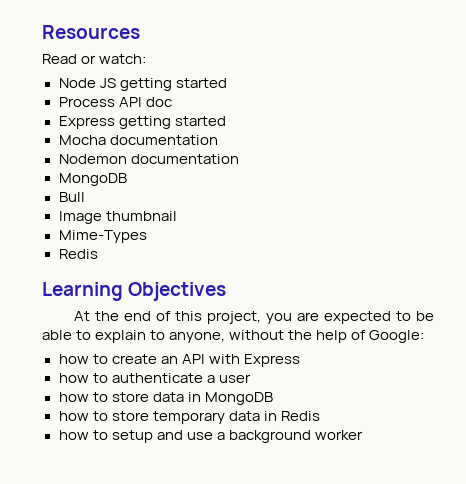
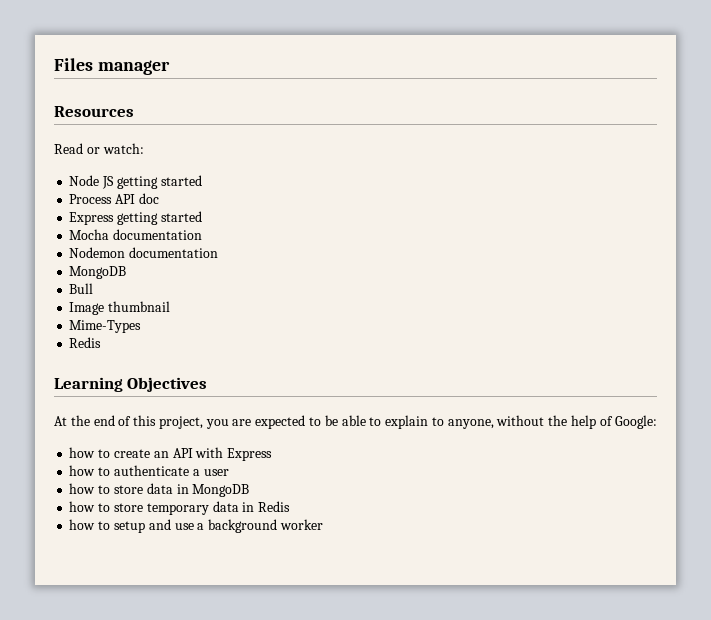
(42, 32) none -> [54,58,170,75] Files manager //

